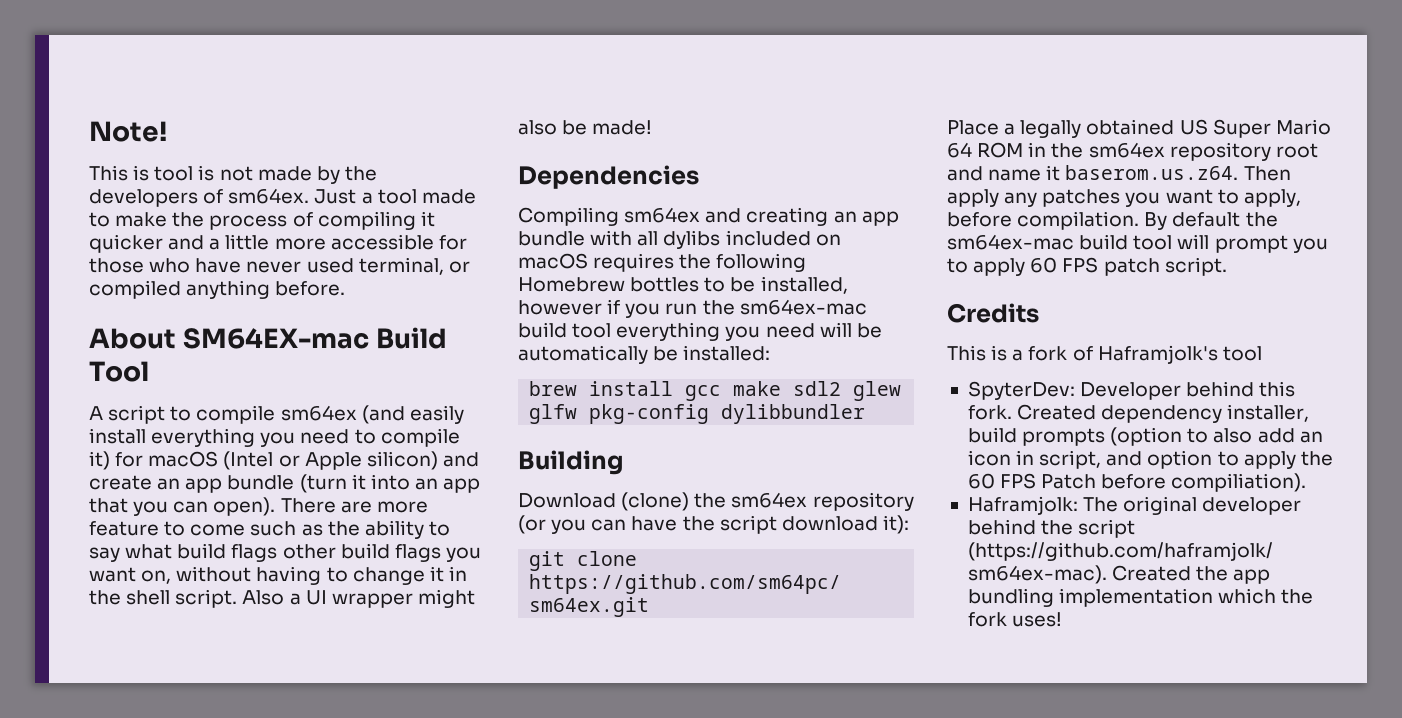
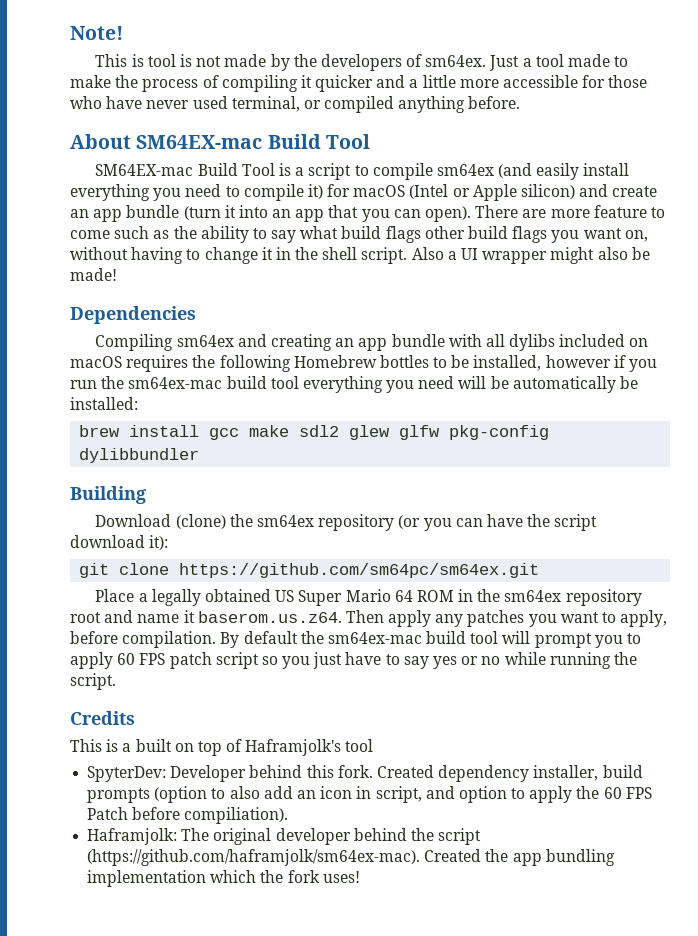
[89,406,103,420] A -> [95,163,305,176] SM64EX-mac Build Tool is a
(1160, 267) none -> [215,652,637,669] script so you just have to say yes or no while running the
[1028,346,1068,361] fork -> [135,739,222,756] built on top

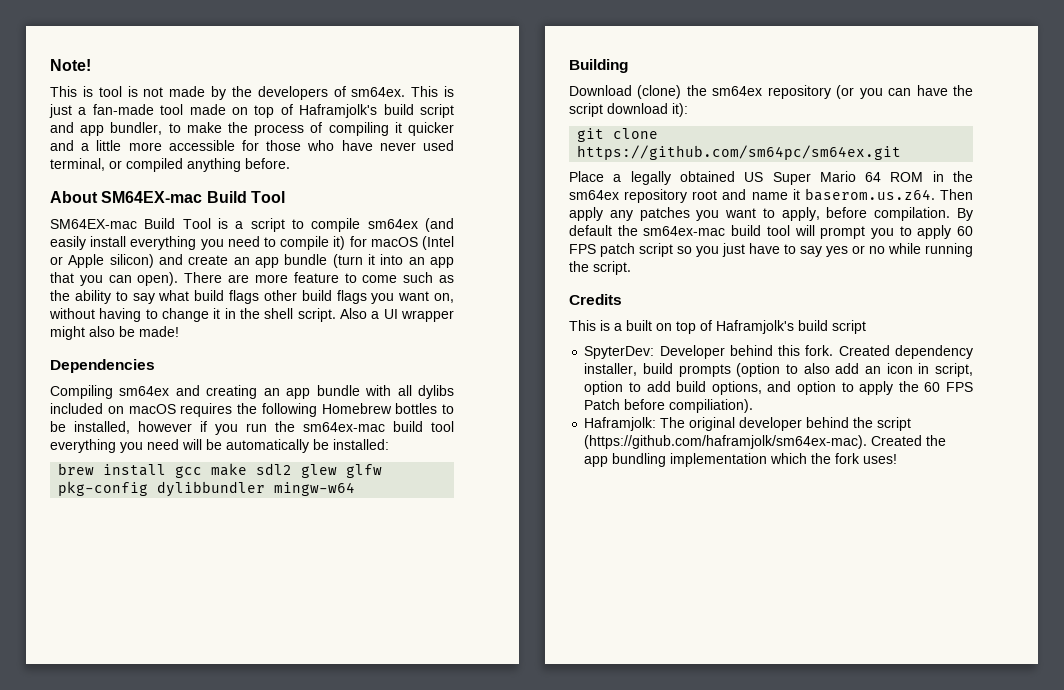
[489,54,610,71] Just a tool made -> [411,86,454,97] [49,104,454,118] [50,122,163,136] This is just a fan-made tool made on top of Haframjolk's build script and app bundler,
(200, 455) none -> [274,482,356,496] mingw-w64
[345,739,374,752] tool -> [798,320,866,334] build script
(422, 794) none -> [584,381,762,395] option to add build options,

